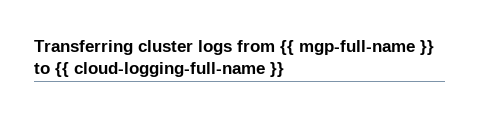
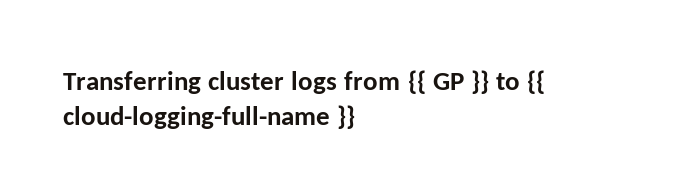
[299,40,415,55] mgp-full-name -> [432,73,464,90] GP

